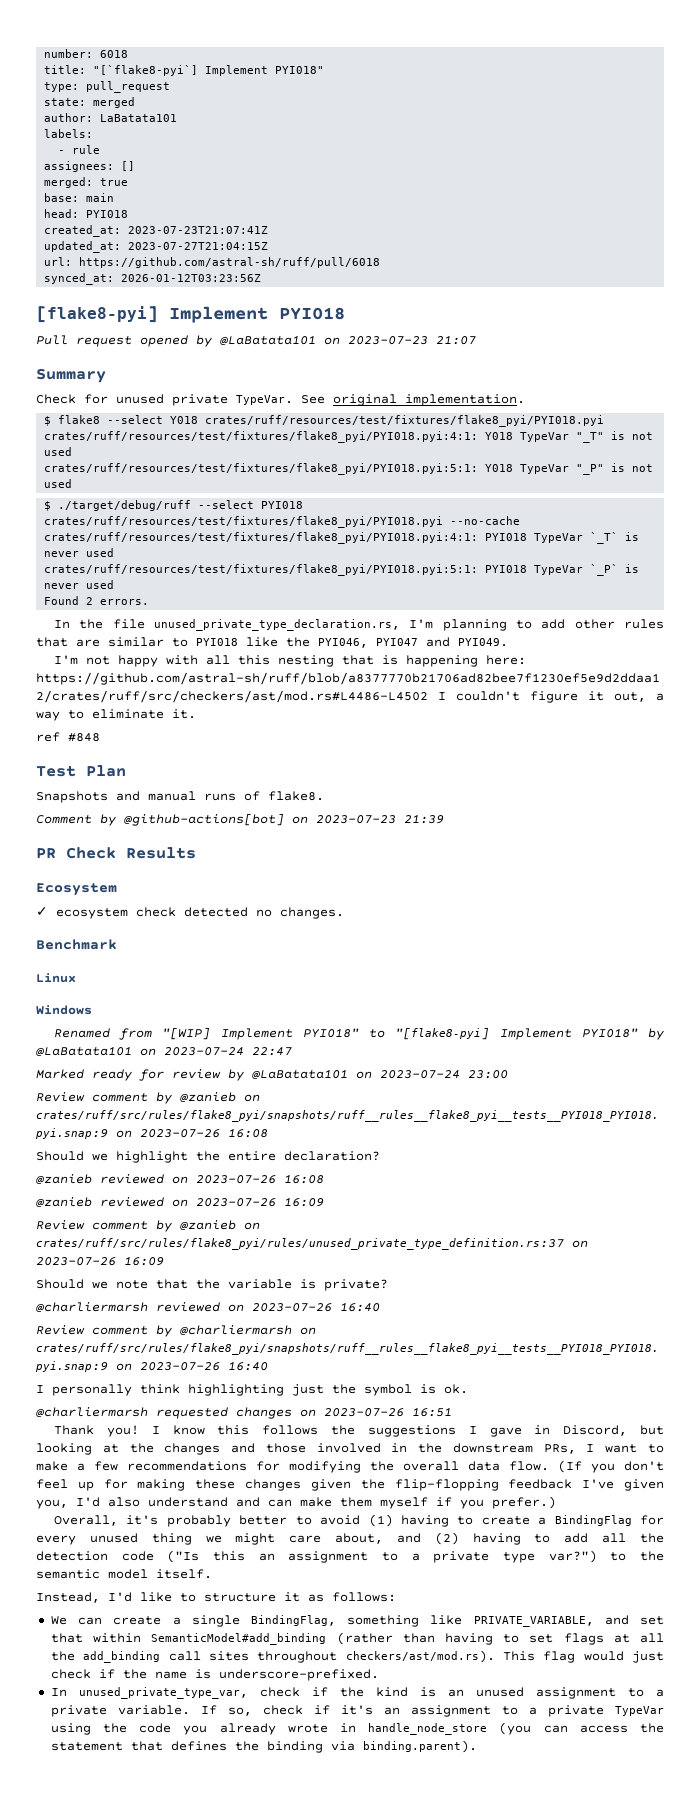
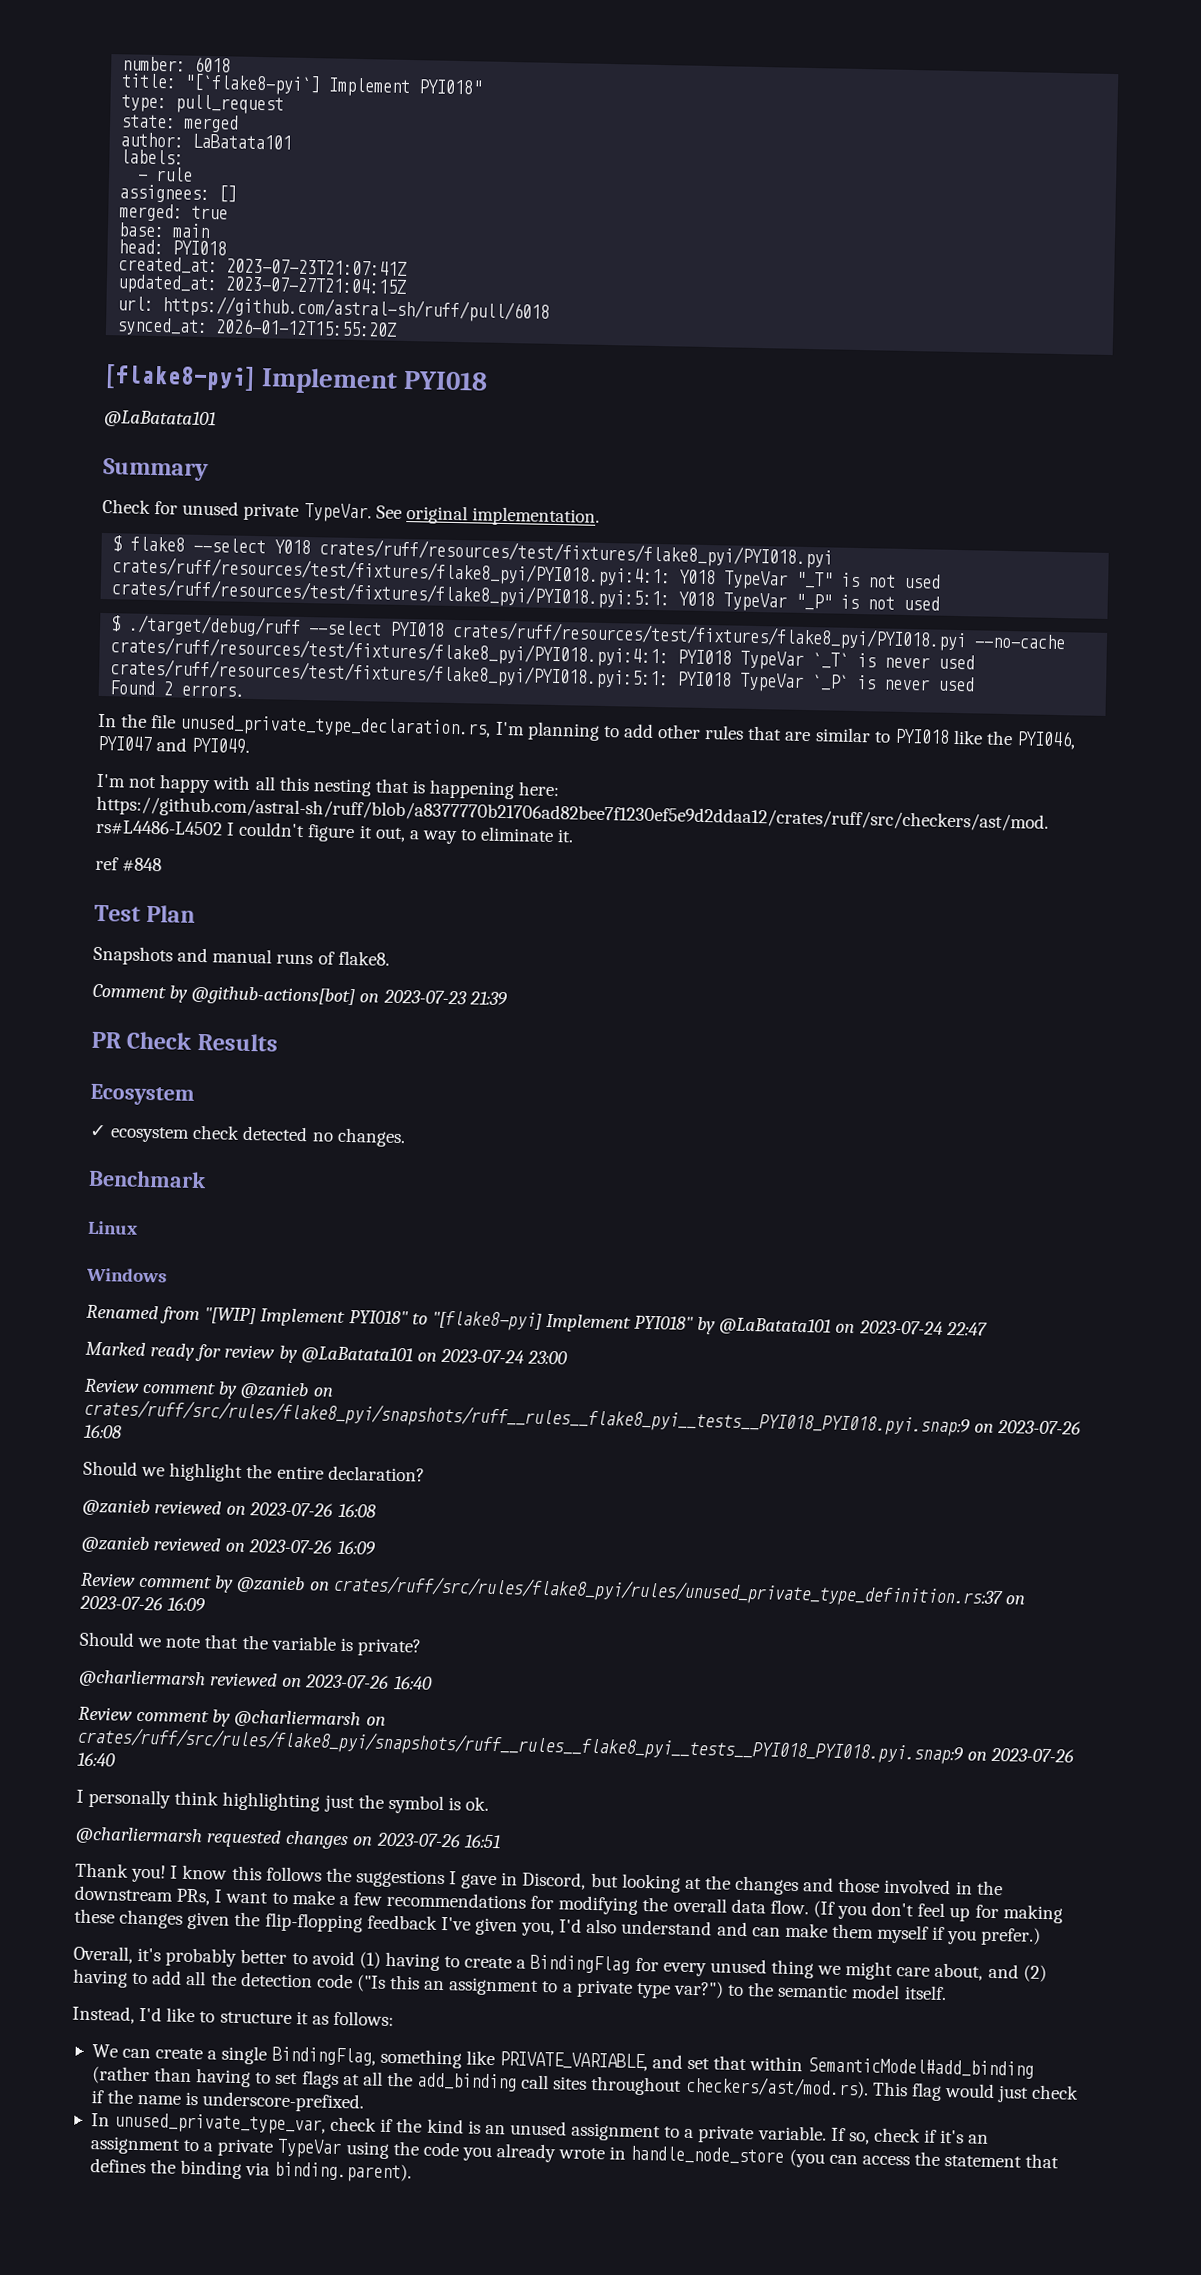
[121,274,262,282] 2026-01-12T03:23:56Z -> [215,318,398,337] 2026-01-12T15:55:20Z
[36,335,476,347] Pull request opened by @LaBatata101 on 2023-07-23 21:07 -> [104,409,216,429] @LaBatata101

